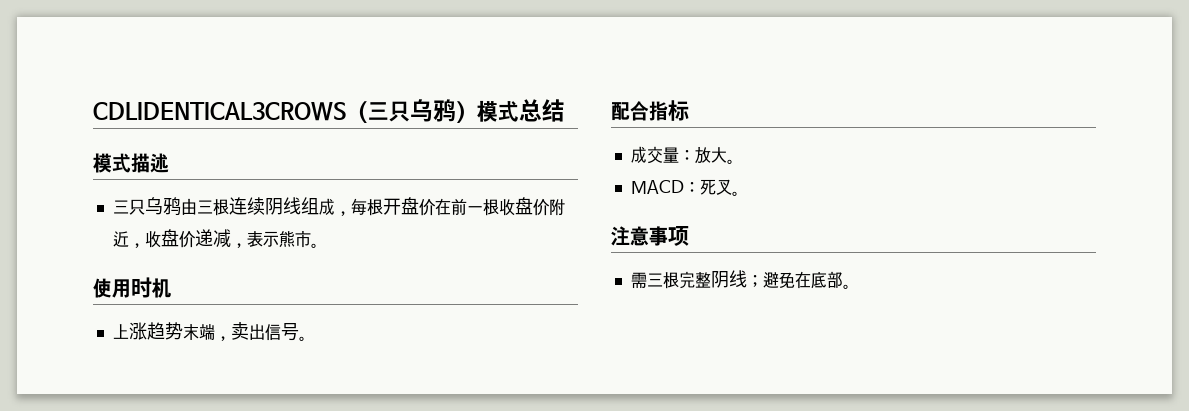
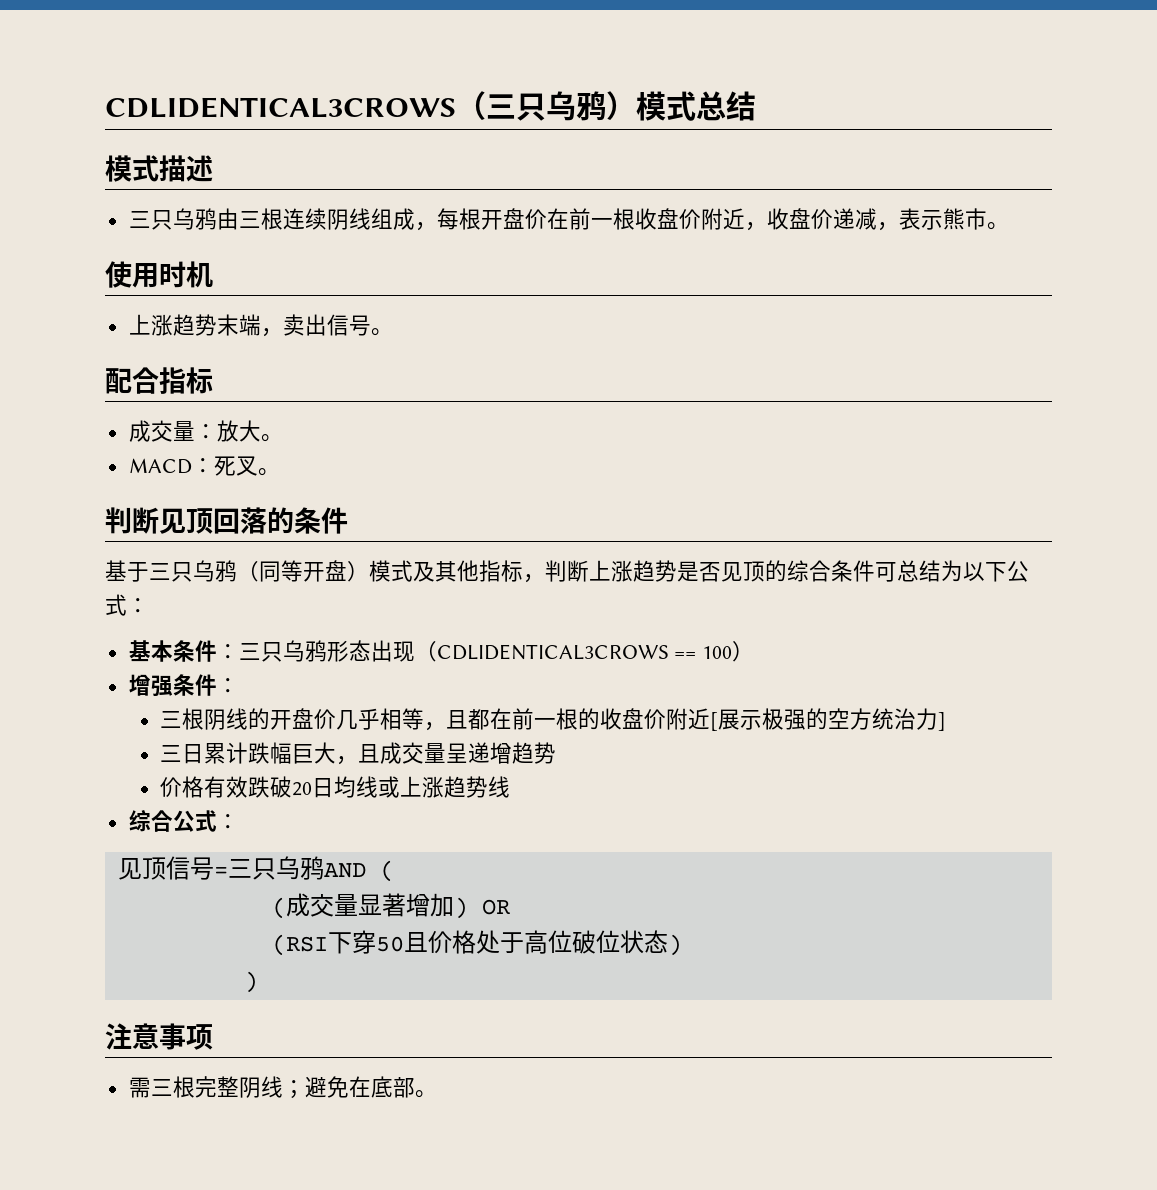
(740, 193) none -> [105,507,348,534] [105,560,1029,583] [105,594,149,616] [128,640,755,662] [128,674,239,697] [160,708,947,731] [160,742,557,765] [160,776,511,798] [128,810,239,832] [117,856,394,882] [271,893,510,919] [271,930,682,956] [243,971,258,993] // 判断见顶回落的条件 // 基于三只乌鸦（同等开盘）模式及其他指标，判断上涨趋势是否见顶的综合条件可总结为以下公式： // 基本条件：三只乌鸦形态出现（CDLIDENTICAL3CROWS == 100） // 增强条件： // 三根阴线的开盘价几乎相等，且都在前一根的收盘价附近[展示极强的空方统治力] // 三日累计跌幅巨大，且成交量呈递增趋势 // 价格有效跌破20日均线或上涨趋势线 // 综合公式： // 见顶信号=三只乌鸦AND ( // (成交量显著增加) OR // (RSI下穿50且价格处于高位破位状态) // )

